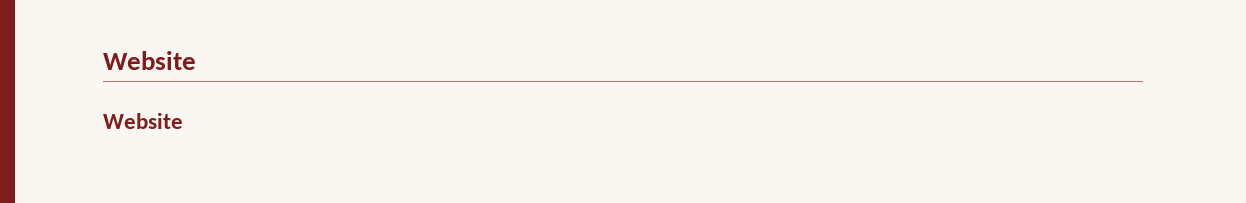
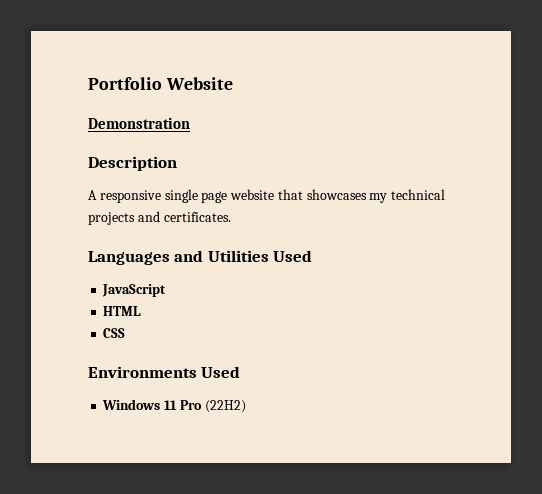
(103, 60) none -> [88,77,162,90] Portfolio
[103,113,183,129] Website -> [88,117,190,129] [88,156,177,171] [88,189,446,203] [88,211,231,225] [88,250,313,265] [102,284,167,297] [103,306,142,316] [103,328,126,338] [88,366,241,378] [102,399,246,413] Demonstration // Description // A responsive single page website that showcases my technical projects and certificates. // Languages and Utilities Used // JavaScript // HTML // CSS // Environments Used // Windows 11 Pro (22H2)

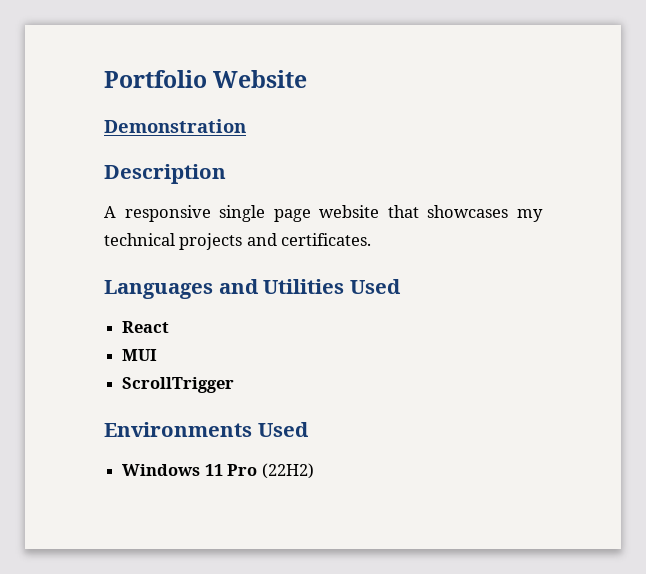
[102,284,167,297] [103,306,142,316] [103,328,126,338] JavaScript // HTML // CSS -> [122,321,170,333] [122,349,158,361] [122,377,235,393] React // MUI // ScrollTrigger

